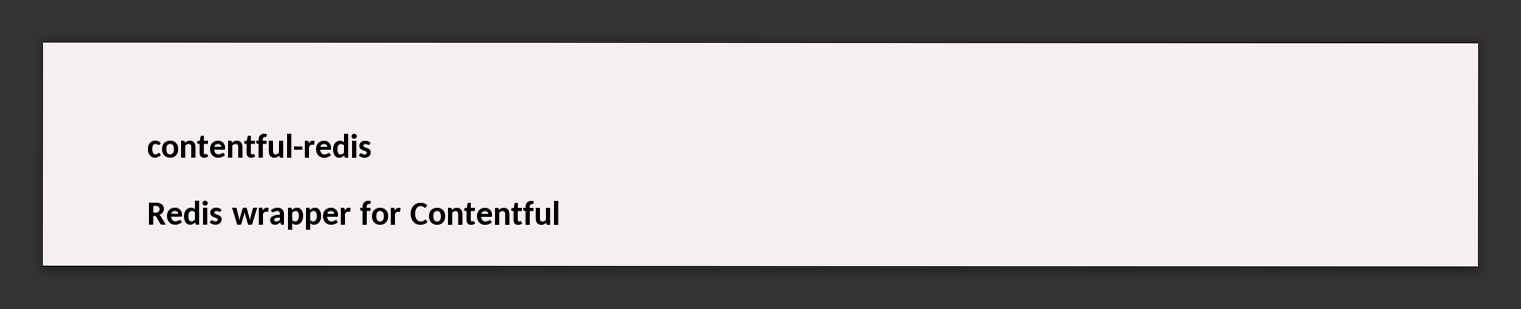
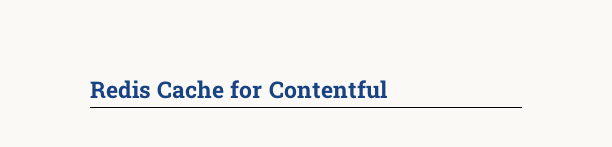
[146,133,373,158] [146,200,352,230] contentful-redis // Redis wrapper -> [90,80,225,99] Redis Cache

